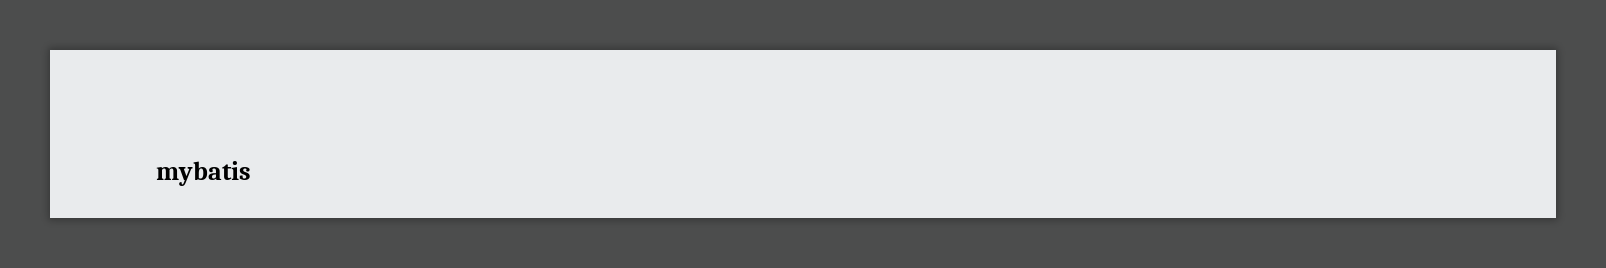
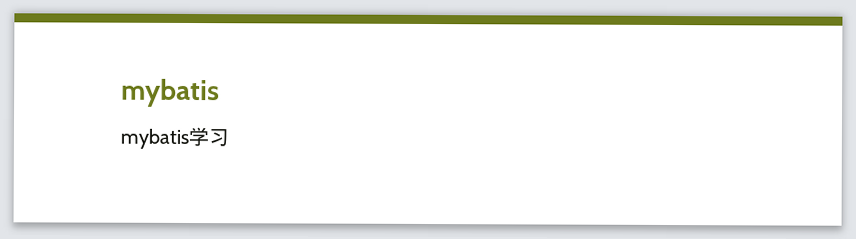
[156,161,251,186] mybatis -> [121,78,220,108] [120,126,229,149] mybatis // mybatis学习

